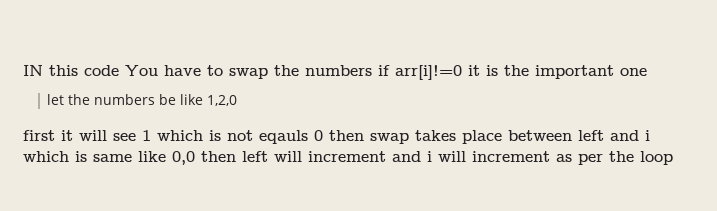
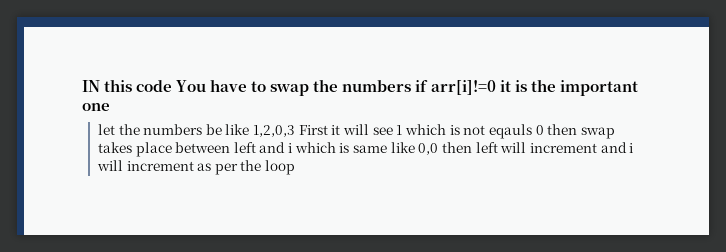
[206,95,237,106] [23,130,55,141] 1,2,0 // first -> [253,125,328,137] 1,2,0,3 First

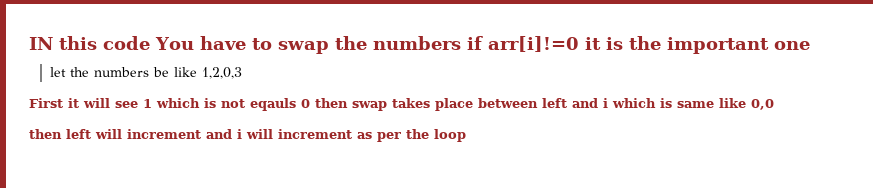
(296, 131) none -> (243, 73) //
(439, 149) none -> (774, 104) //

